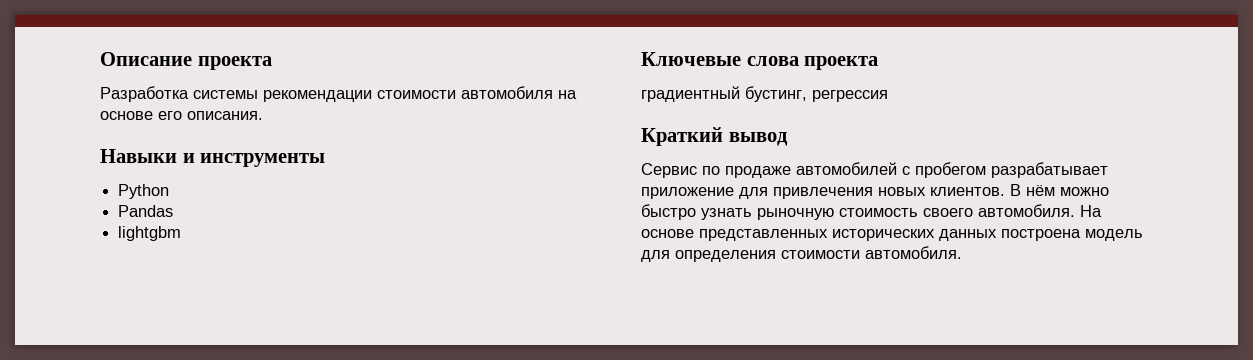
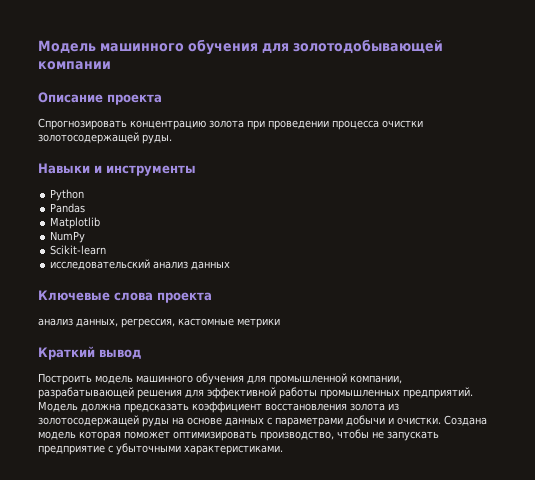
[100,52,272,70] [100,86,577,102] [100,111,263,120] Описание проекта // Разработка системы рекомендации стоимости автомобиля на основе его описания. -> [38,39,443,55] [38,61,111,70] [38,92,162,105] [38,118,423,130] [38,132,172,144] Модель машинного обучения для золотодобывающей компании // Описание проекта // Спрогнозировать концентрацию золота при проведении процесса очистки золотосодержащей руды.
[118,226,182,241] [641,52,879,70] [641,86,888,102] [641,127,788,146] [641,162,1108,178] [641,184,1109,199] [641,204,1102,220] [641,229,1143,241] [641,246,962,262] lightgbm // Ключевые слова проекта // градиентный бустинг, регрессия // Краткий вывод // Сервис по продаже автомобилей с пробегом разрабатывает приложение для привлечения новых клиентов. В нём можно быстро узнать рыночную стоимость своего автомобиля. На основе представленных исторических данных построена модель для определения стоимости автомобиля. -> [50,217,101,229] [50,231,86,243] [50,245,107,255] [50,259,231,270] [38,290,212,303] [38,318,280,328] [38,346,141,360] [38,373,402,385] [38,387,473,399] [38,401,399,413] [38,415,487,427] [38,429,439,441] [38,443,283,455] Matplotlib // NumPy // Scikit-learn // исследовательский анализ данных // Ключевые слова проекта // анализ данных, регрессия, кастомные метрики // Краткий вывод // Построить модель машинного обучения для промышленной компании, разрабатывающей решения для эффективной работы промышленных предприятий. Модель должна предсказать коэффициент восстановления золота из золотосодержащей руды на основе данных с параметрами добычи и очистки. Создана модель которая поможет оптимизировать производство, чтобы не запускать предприятие с убыточными характеристиками.

